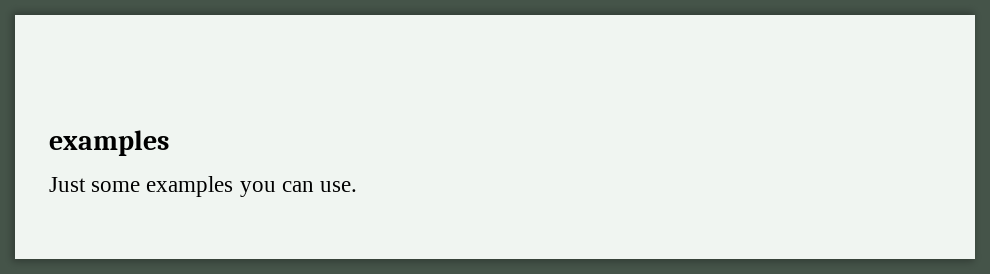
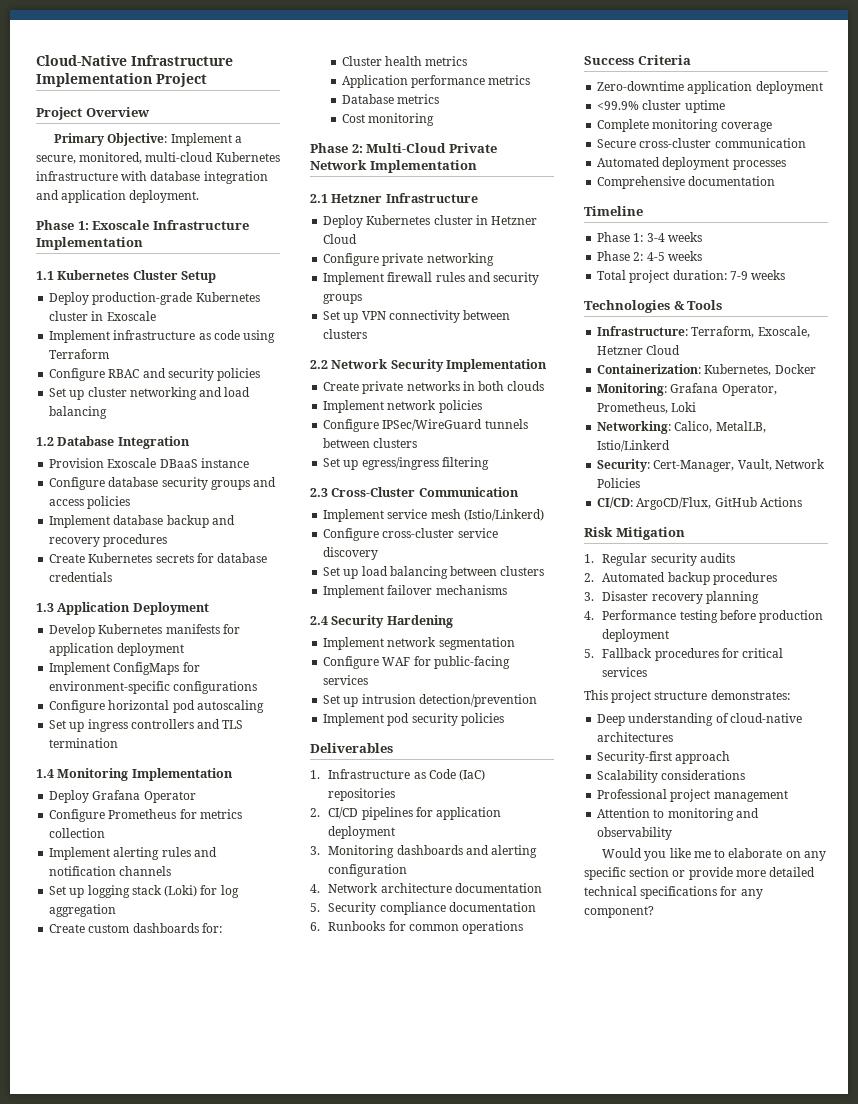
[49,130,169,156] [49,176,358,197] examples // Just some examples you can use. -> [36,55,233,66] [36,73,207,87] [36,107,150,120] [54,133,242,146] [36,152,280,164] [36,171,268,184] [36,190,200,203] [36,220,249,230] [36,237,143,250] [36,270,217,283] [49,292,260,305] [49,311,156,321] [49,330,276,343] [49,349,110,359] [49,368,261,381] [49,387,251,400] [49,406,108,419] [36,436,190,449] [49,458,249,468] [49,477,277,490] [49,496,131,509] [49,515,235,528] [49,534,168,547] [49,553,268,563] [49,572,113,582] [36,602,209,615] [49,624,240,637] [49,643,185,656] [49,662,200,675] [49,681,258,694] [49,700,264,713] [49,719,244,732] [49,738,119,748] [36,768,233,781] [49,790,196,803] [49,809,242,822] [49,828,106,838] [49,847,217,860] [49,866,172,876] [49,885,239,898] [49,904,117,917] [49,923,222,933] [341,56,468,66] [341,75,531,88] [341,94,439,104] [341,113,434,126] [310,143,497,153] [310,160,477,173] [310,193,478,203] [323,215,538,228] [323,234,358,244] [323,253,494,266] [323,272,540,285] [323,294,363,304] [323,310,511,323] [323,329,368,339] [310,359,548,372] [323,381,545,394] [323,400,482,413] [323,419,528,432] [323,438,418,448] [323,457,489,470] [310,487,519,497] [323,509,544,522] [323,528,498,541] [323,547,379,560] [323,566,545,579] [323,585,507,598] [310,615,453,628] [323,637,515,650] [323,656,510,669] [323,675,369,685] [323,694,537,707] [323,713,504,726] [310,743,393,753] [310,769,486,781] [328,788,396,801] [310,807,502,820] [328,826,396,839] [310,845,538,858] [328,864,408,877] [310,883,542,893] [310,902,536,915] [310,921,524,934] [584,55,691,65] [597,81,823,94] [597,100,725,113] [597,119,772,132] [597,138,806,148] [597,157,786,170] [597,176,776,189] [584,206,643,216] [597,232,702,242] [597,251,702,261] [597,270,786,283] [584,300,723,313] [597,326,810,338] [597,345,681,355] [597,364,816,376] [597,383,777,396] [597,402,697,414] [597,421,766,434] [597,440,671,452] [597,459,825,472] [597,478,641,488] [597,497,802,510] [584,527,685,540] [584,553,735,566] [584,572,777,585] [584,591,759,604] [584,610,824,623] [602,629,670,642] [584,648,784,661] [602,667,648,677] [584,690,790,703] [597,713,802,726] [597,732,674,742] [597,751,731,764] [597,770,746,783] [597,789,788,802] [597,808,759,821] [597,827,673,840] [602,848,826,861] [584,867,816,880] [584,886,763,899] [584,906,654,918] Cloud-Native Infrastructure Implementation Project // Project Overview // Primary Objective: Implement a secure, monitored, multi-cloud Kubernetes infrastructure with database integration and application deployment. // Phase 1: Exoscale Infrastructure Implementation // 1.1 Kubernetes Cluster Setup // Deploy production-grade Kubernetes cluster in Exoscale // Implement infrastructure as code using Terraform // Configure RBAC and security policies // Set up cluster networking and load balancing // 1.2 Database Integration // Provision Exoscale DBaaS instance // Configure database security groups and access policies // Implement database backup and recovery procedures // Create Kubernetes secrets for database credentials // 1.3 Application Deployment // Develop Kubernetes manifests for application deployment // Implement ConfigMaps for environment-specific configurations // Configure horizontal pod autoscaling // Set up ingress controllers and TLS termination // 1.4 Monitoring Implementation // Deploy Grafana Operator // Configure Prometheus for metrics collection // Implement alerting rules and notification channels // Set up logging stack (Loki) for log aggregation // Create custom dashboards for: // Cluster health metrics // Application performance metrics // Database metrics // Cost monitoring // Phase 2: Multi-Cloud Private Network Implementation // 2.1 Hetzner Infrastructure // Deploy Kubernetes cluster in Hetzner Cloud // Configure private networking // Implement firewall rules and security groups // Set up VPN connectivity between clusters // 2.2 Network Security Implementation // Create private networks in both clouds // Implement network policies // Configure IPSec/WireGuard tunnels between clusters // Set up egress/ingress filtering // 2.3 Cross-Cluster Communication // Implement service mesh (Istio/Linkerd) // Configure cross-cluster service discovery // Set up load balancing between clusters // Implement failover mechanisms // 2.4 Security Hardening // Implement network segmentation // Configure WAF for public-facing services // Set up intrusion detection/prevention // Implement pod security policies // Deliverables // 1. Infrastructure as Code (IaC) repositories // 2. CI/CD pipelines for application deployment // 3. Monitoring dashboards and alerting configuration // 4. Network architecture documentation // 5. Security compliance documentation // 6. Runbooks for common operations // Success Criteria // Zero-downtime application deployment // <99.9% cluster uptime // Complete monitoring coverage // Secure cross-cluster communication // Automated deployment processes // Comprehensive documentation // Timeline // Phase 1: 3-4 weeks // Phase 2: 4-5 weeks // Total project duration: 7-9 weeks // Technologies & Tools // Infrastructure: Terraform, Exoscale, Hetzner Cloud // Containerization: Kubernetes, Docker // Monitoring: Grafana Operator, Prometheus, Loki // Networking: Calico, MetalLB, Istio/Linkerd // Security: Cert-Manager, Vault, Network Policies // CI/CD: ArgoCD/Flux, GitHub Actions // Risk Mitigation // 1. Regular security audits // 2. Automated backup procedures // 3. Disaster recovery planning // 4. Performance testing before production deployment // 5. Fallback procedures for critical services // This project structure demonstrates: // Deep understanding of cloud-native architectures // Security-first approach // Scalability considerations // Professional project management // Attention to monitoring and observability // Would you like me to elaborate on any specific section or provide more detailed technical specifications for any component?

